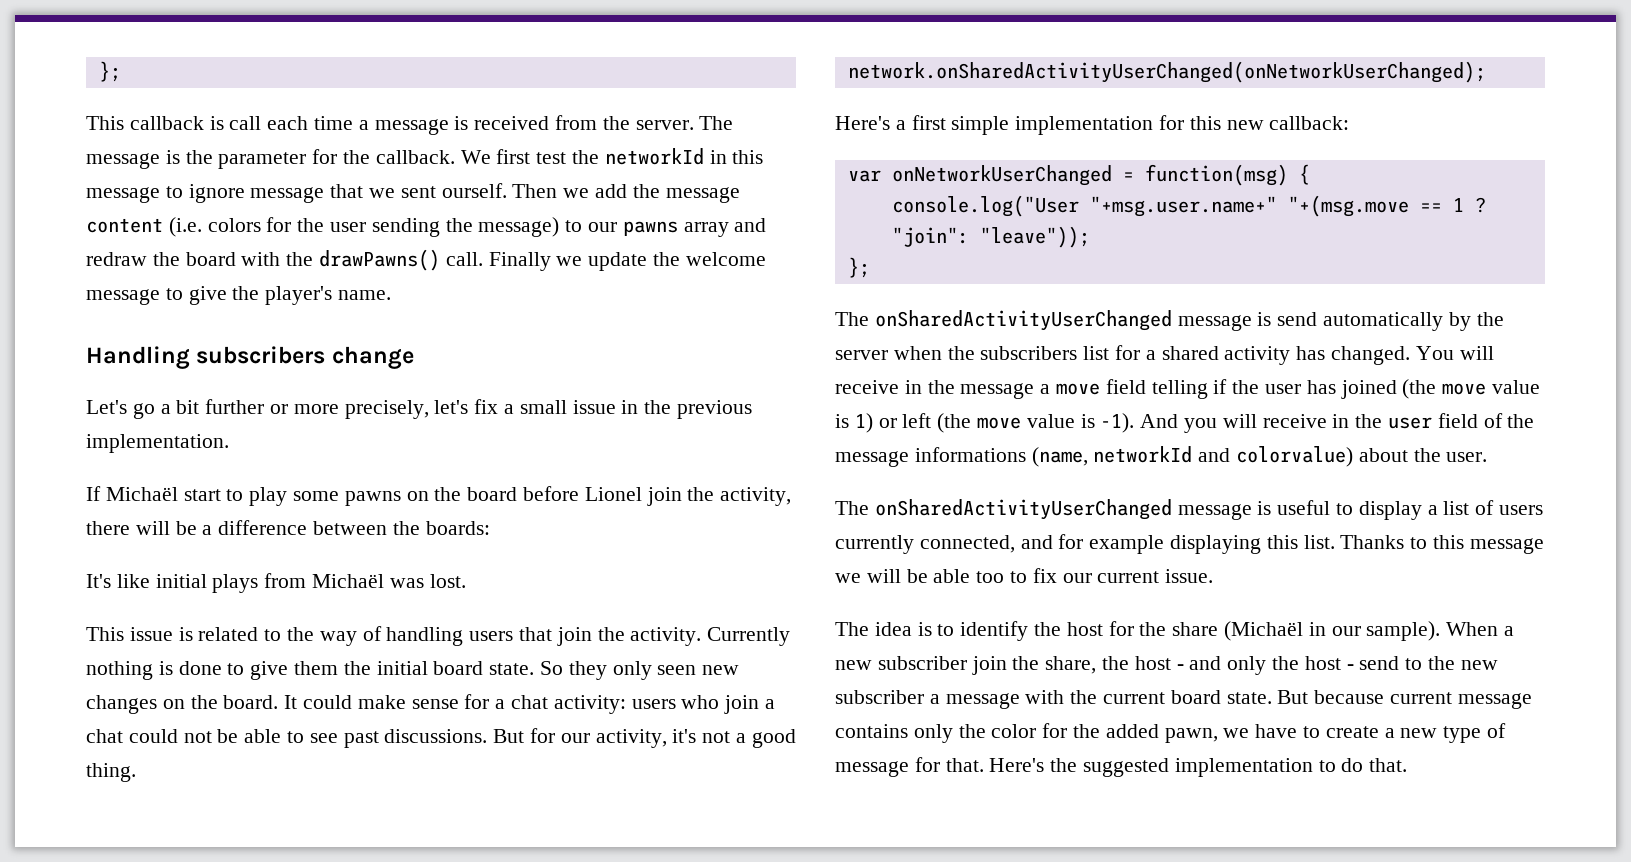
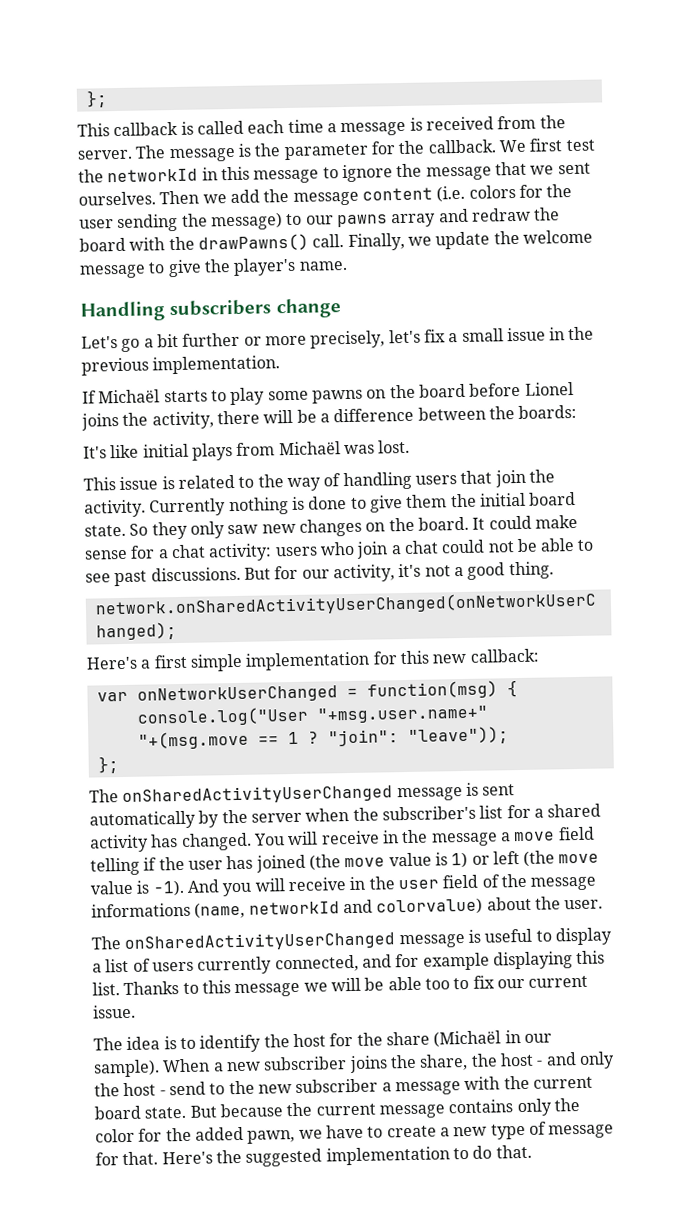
[229,116,262,130] call -> [196,120,244,135] called
(245, 193) none -> [396,163,423,178] the
[441,183,507,198] ourself. -> [78,191,156,206] ourselves.
[488,252,551,271] Finally -> [347,232,405,251] Finally,
[183,489,221,501] start -> [163,390,208,403] starts
[646,487,682,506] join -> [81,413,119,431] joins
[657,665,697,675] seen -> [227,524,259,535] saw
[1277,312,1318,326] send -> [482,784,516,796] sent
[980,346,1078,360] subscribers -> [381,805,476,821] subscriber's
[971,656,1007,675] join -> [348,1055,388,1074] joins
(1385, 697) none -> [286,1102,313,1117] the

